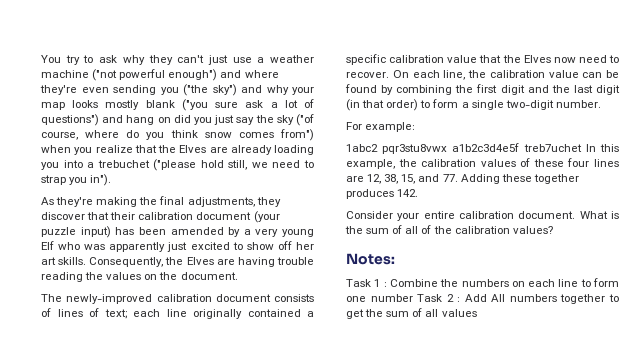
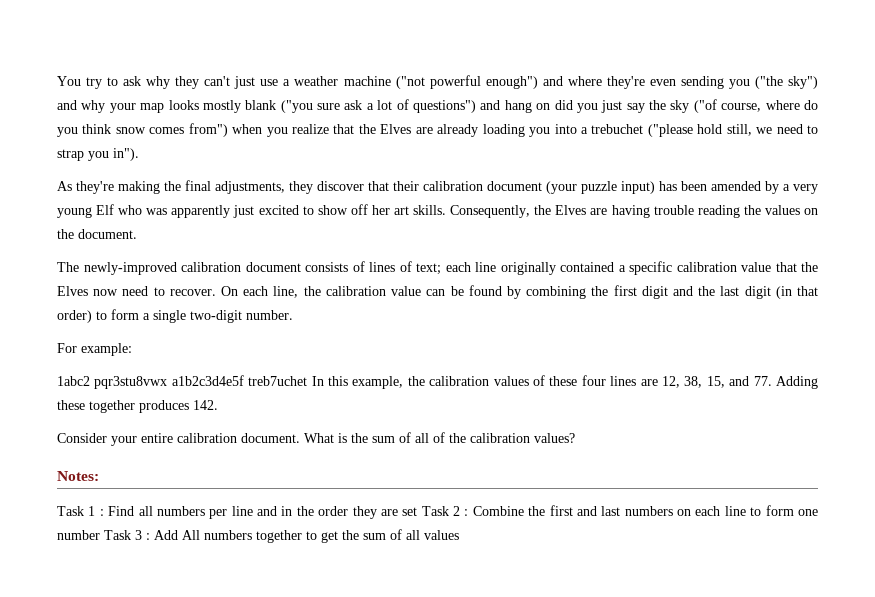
[389,279,459,287] Combine the -> [108,505,621,519] Find all numbers per line and in the order they are set Task 2 : Combine the first and last
[446,294,454,302] 2 -> [135,530,142,540] 3

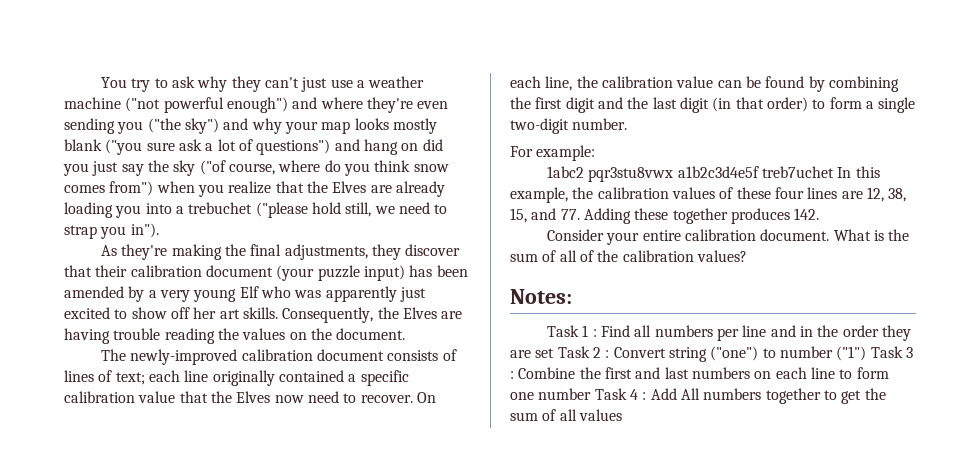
(469, 512) none -> [613,346,913,362] [510,371,514,379] Convert string ("one") to number ("1") Task 3 :
[135,530,142,540] 3 -> [629,389,638,400] 4

